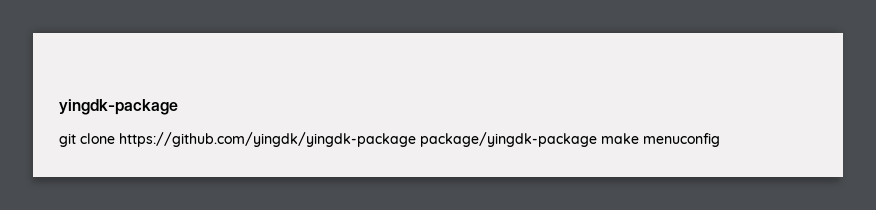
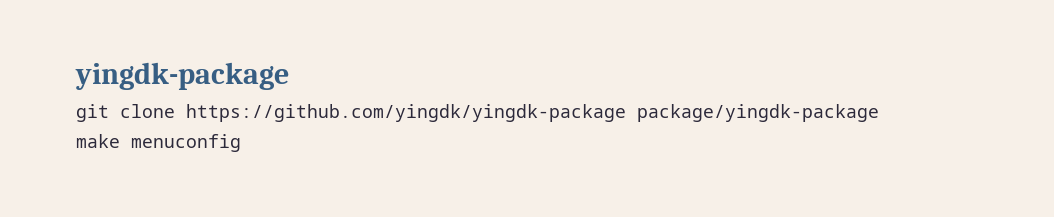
(597, 139) none -> (879, 113) //

